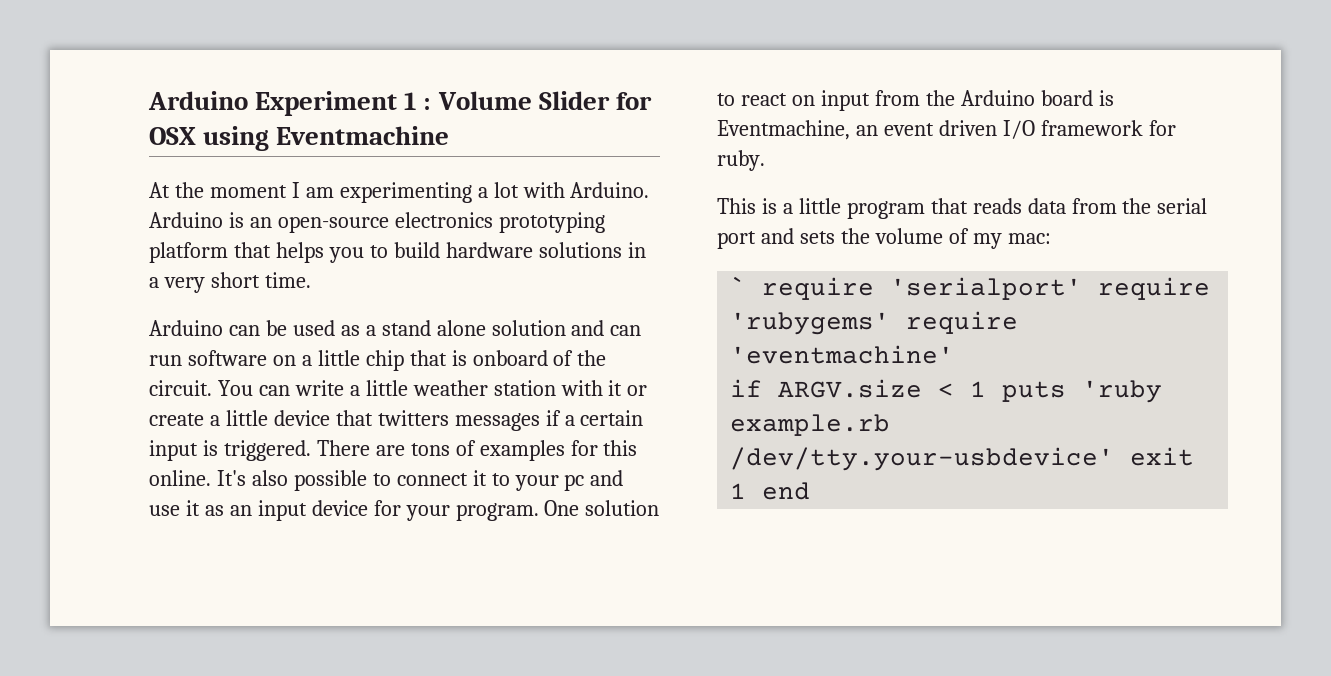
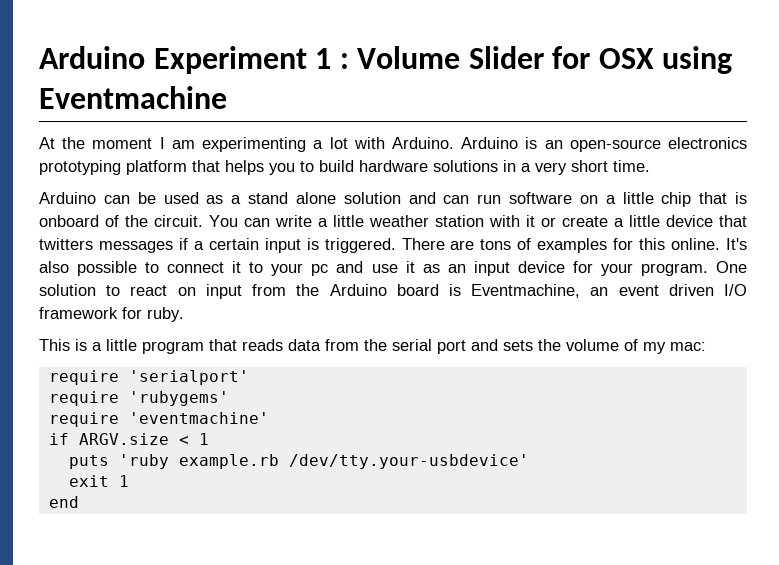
[730,276,747,295] ` -> (706, 346) none
(1083, 288) none -> (249, 377) //
(891, 323) none -> (229, 398) //
(987, 389) none -> (209, 439) //
(1115, 459) none -> (529, 461) //
(747, 491) none -> (129, 481) //

